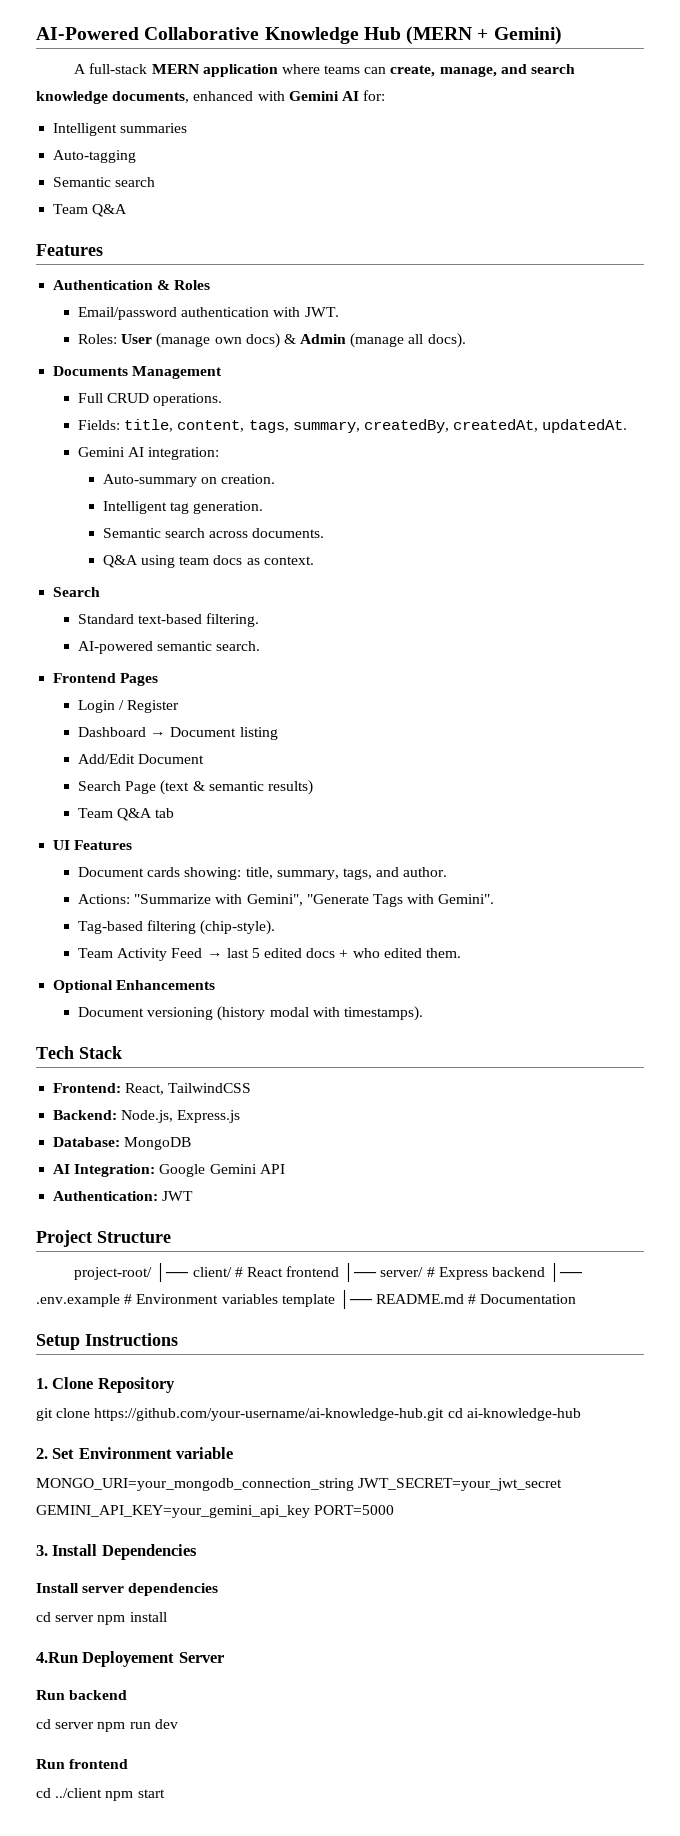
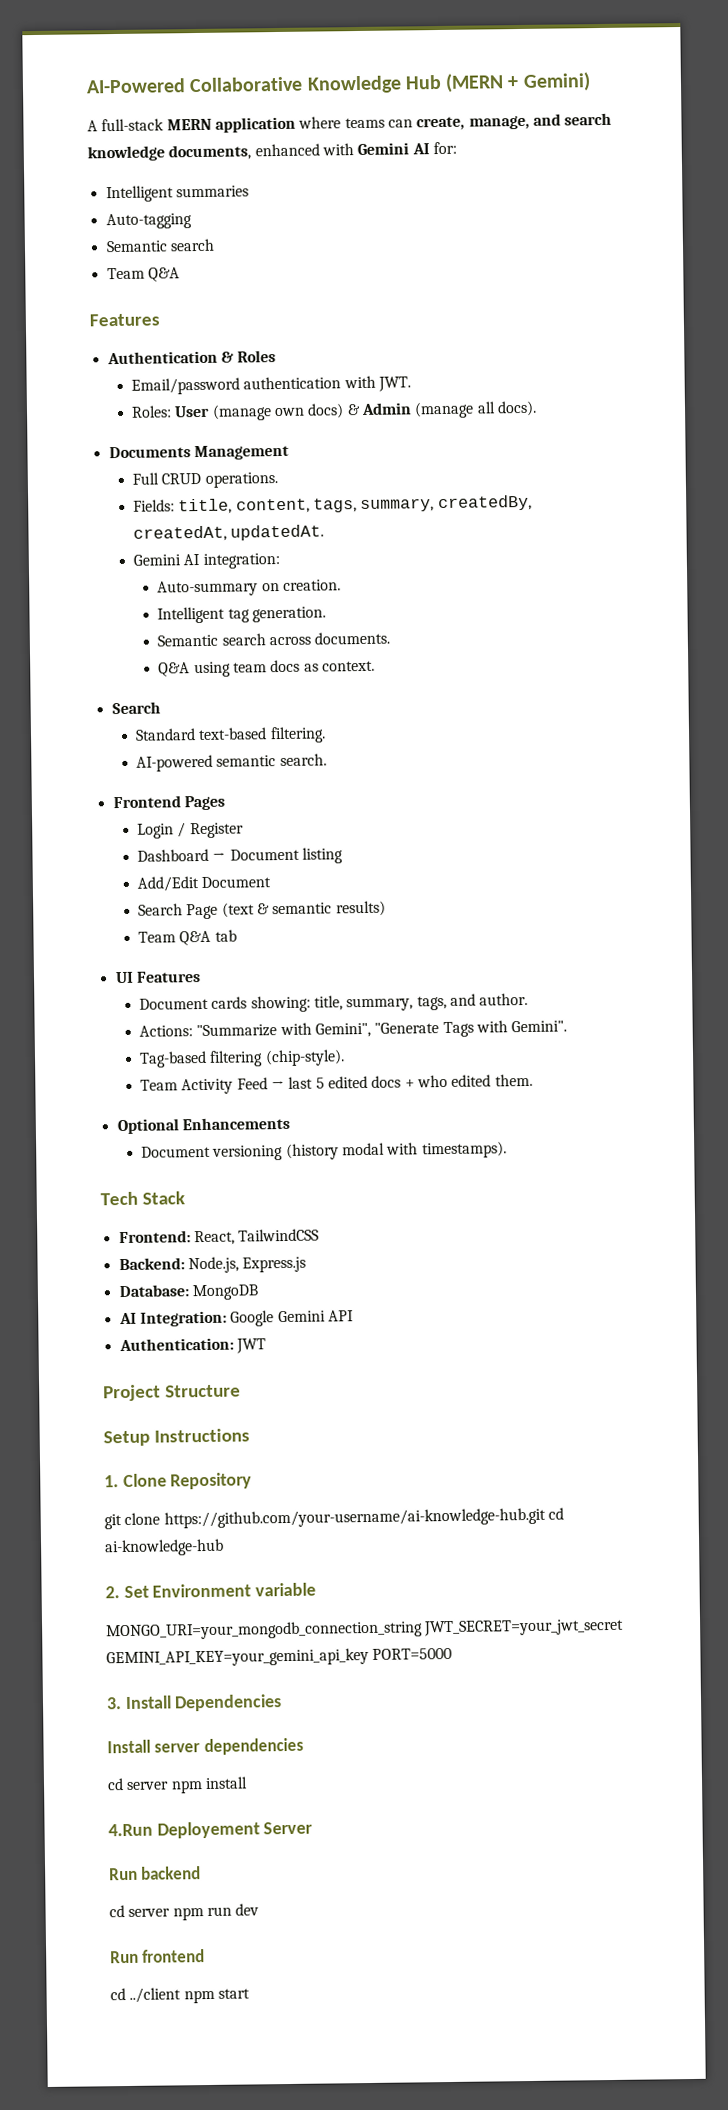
[74,1263,584,1282] [36,1290,577,1309] // project-root/ │── client/ # React frontend │── server/ # Express backend │── .env.example # Environment variables template │── README.md # Documentation -> (241, 1391) none

